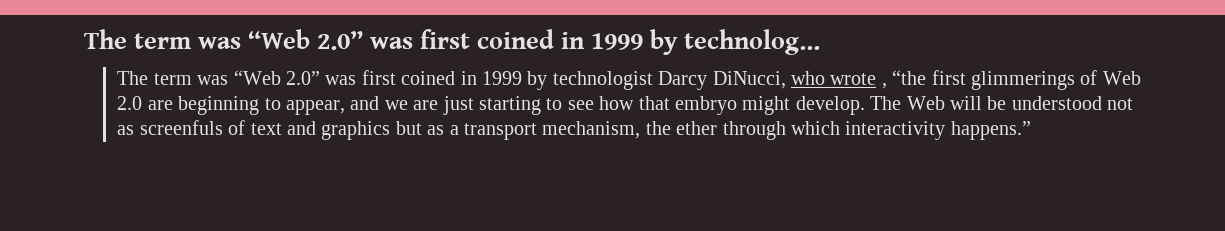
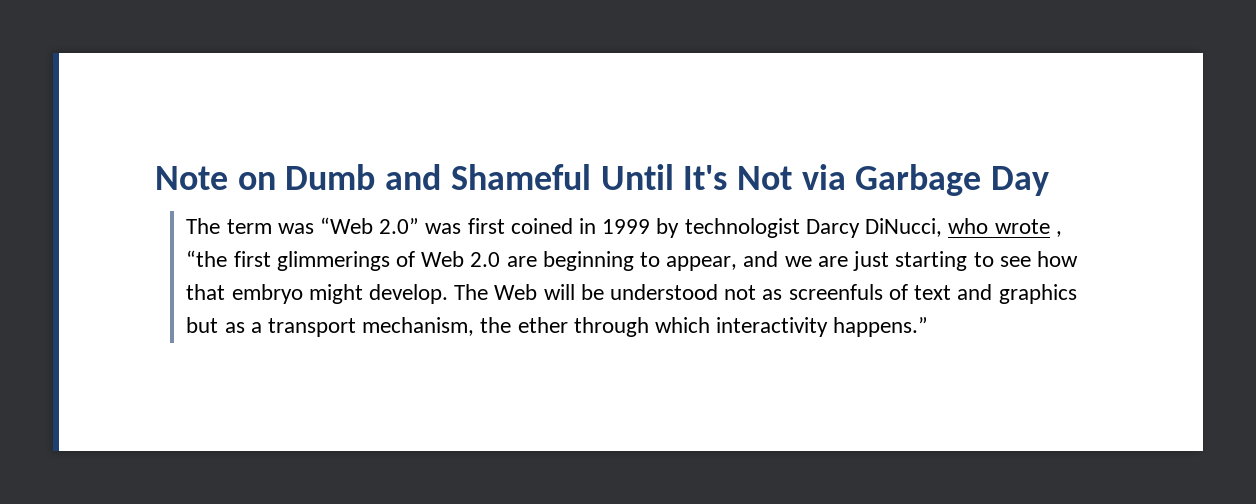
[84,29,820,55] The term was “Web 2.0” was first coined in 1999 by technolog... -> [155,164,1050,196] Note on Dumb and Shameful Until It's Not via Garbage Day

